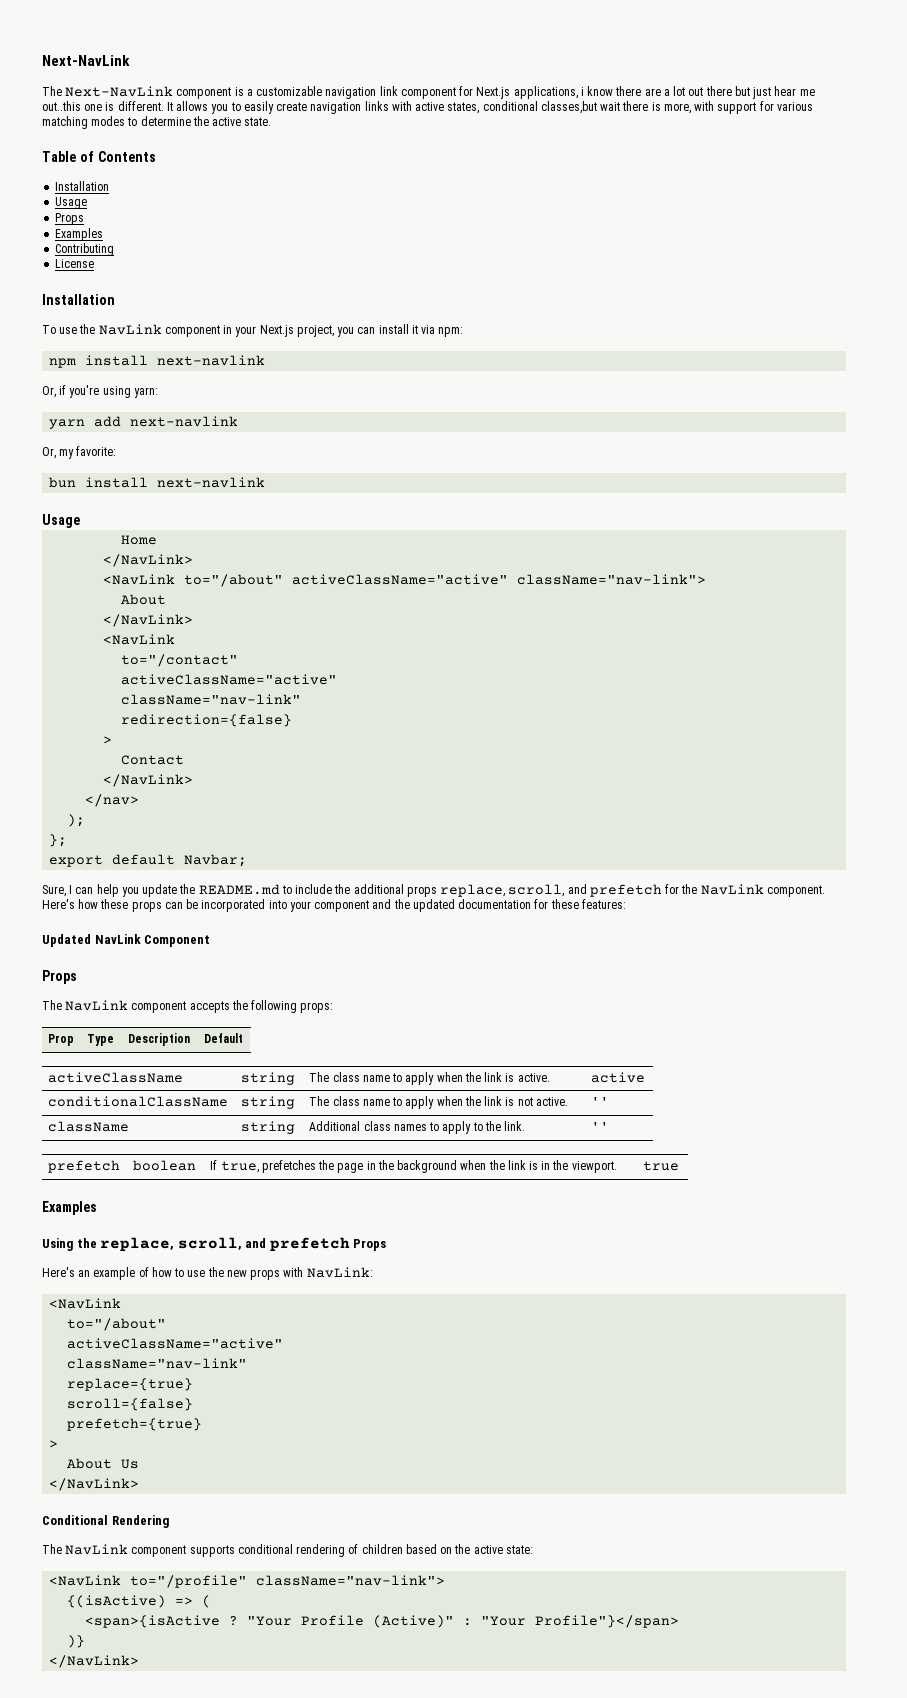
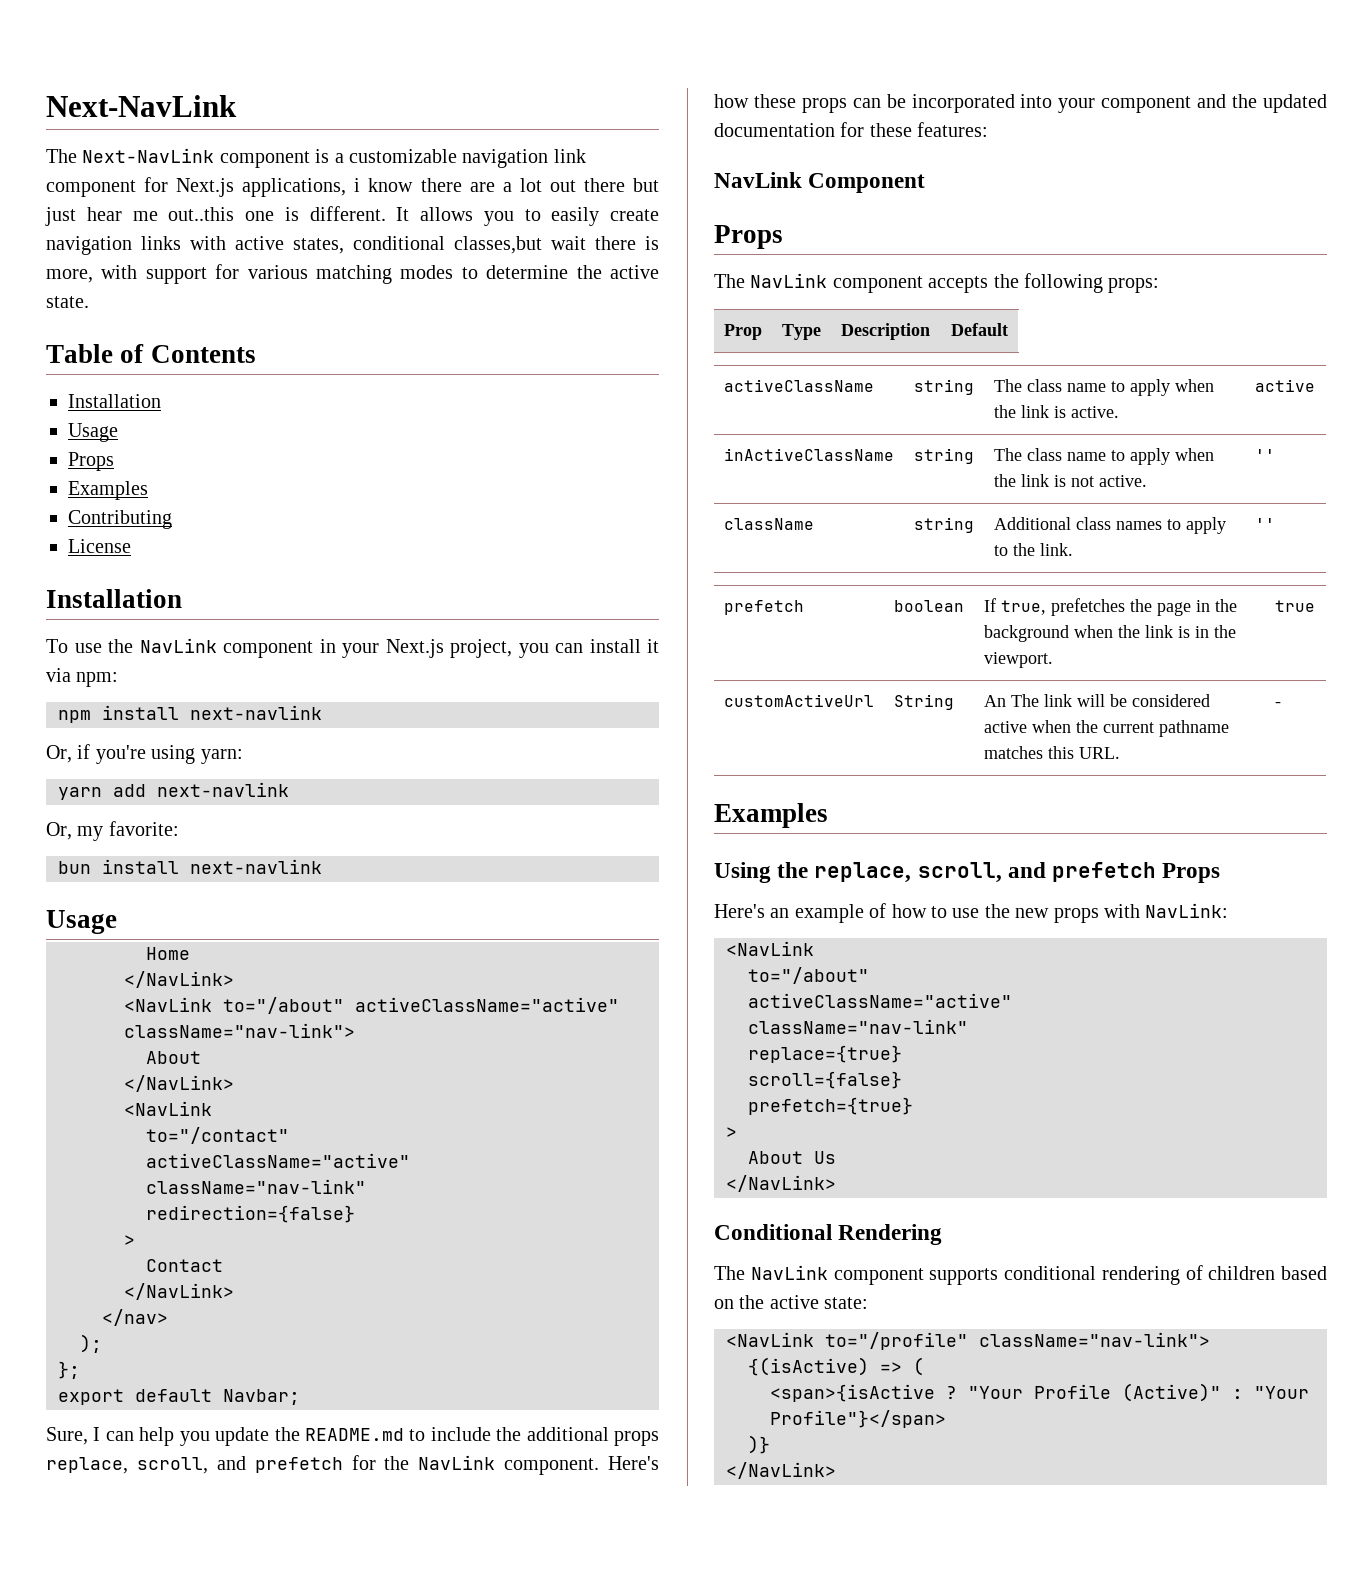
[42,934,91,947] Updated -> (989, 129) none
[48,1096,229,1107] conditionalClassName -> [723,448,894,461] inActiveClassName
(680, 1166) none -> [723,694,874,707] [893,694,954,710] [983,694,1210,707] [983,720,1229,737] [983,746,1120,759] [1274,702,1281,707] // customActiveUrl | String | An The link will be considered active when the current pathname matches this URL. | -

